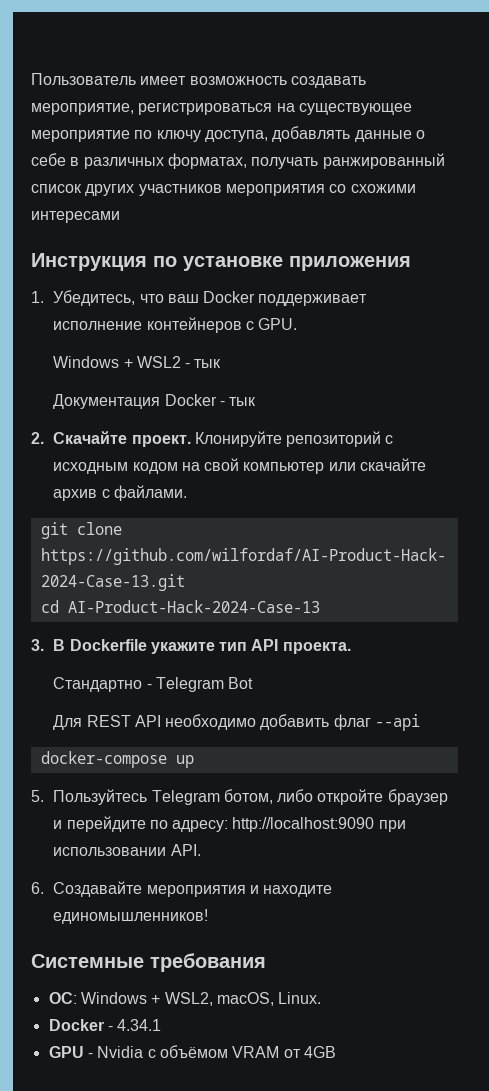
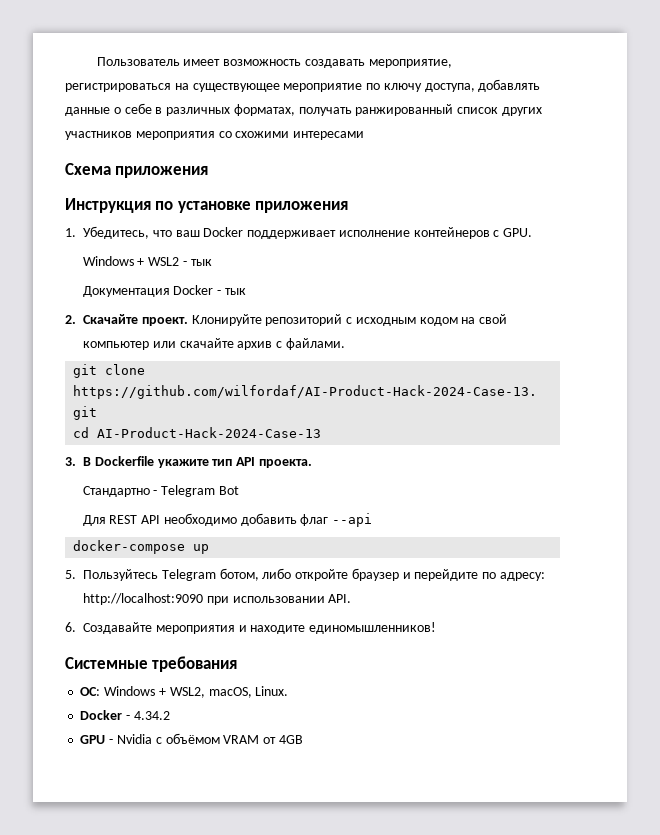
(120, 217) none -> [65,163,209,178] // Схема приложения
[117,1019,162,1031] 4.34.1 -> [133,711,170,720] 4.34.2

